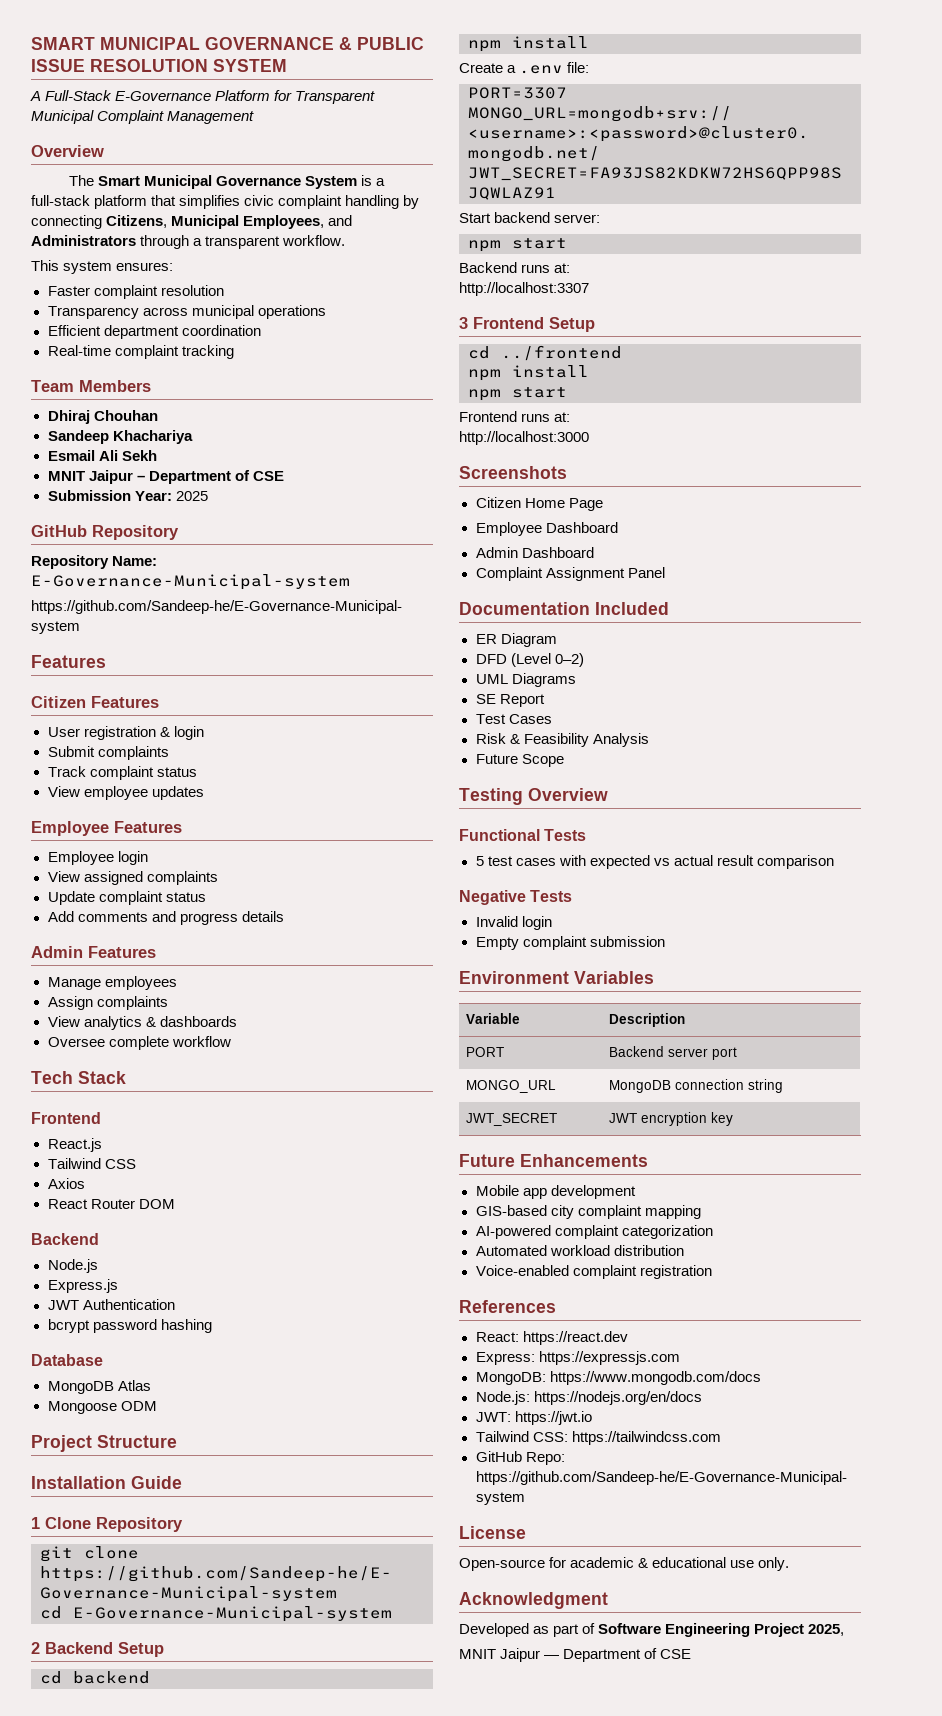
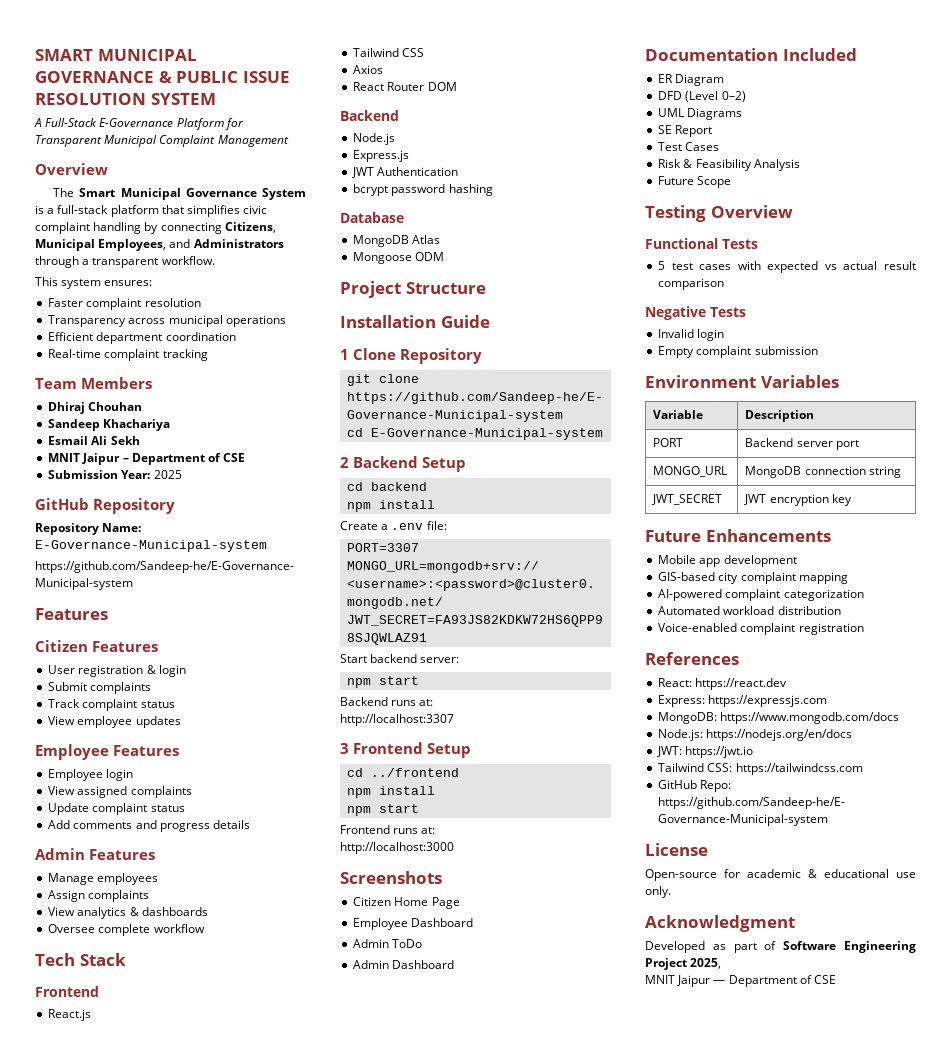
(618, 527) none -> [353,939,423,948] // Admin ToDo
[475,567,665,581] // Complaint Assignment Panel -> (455, 964) none

